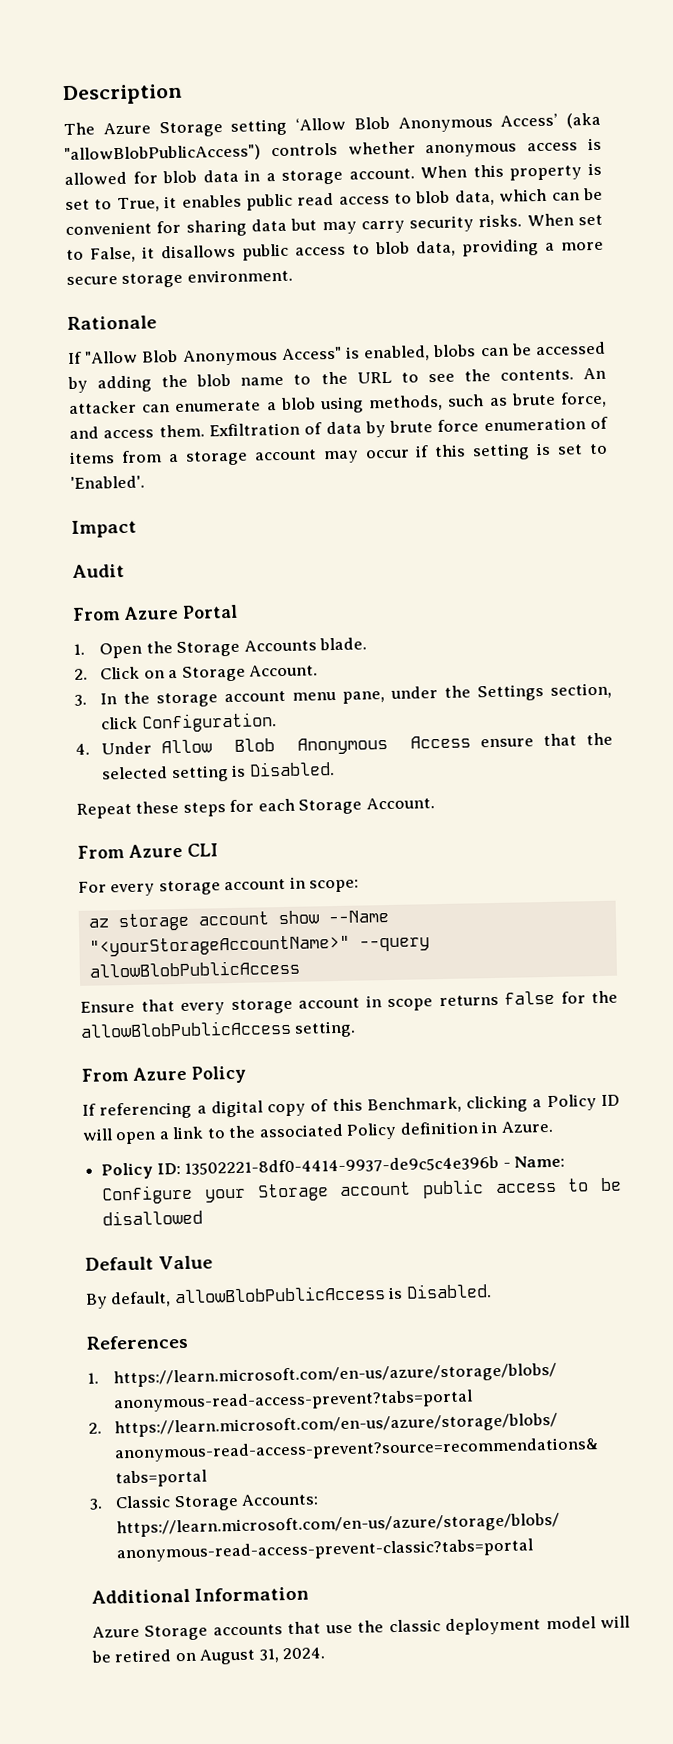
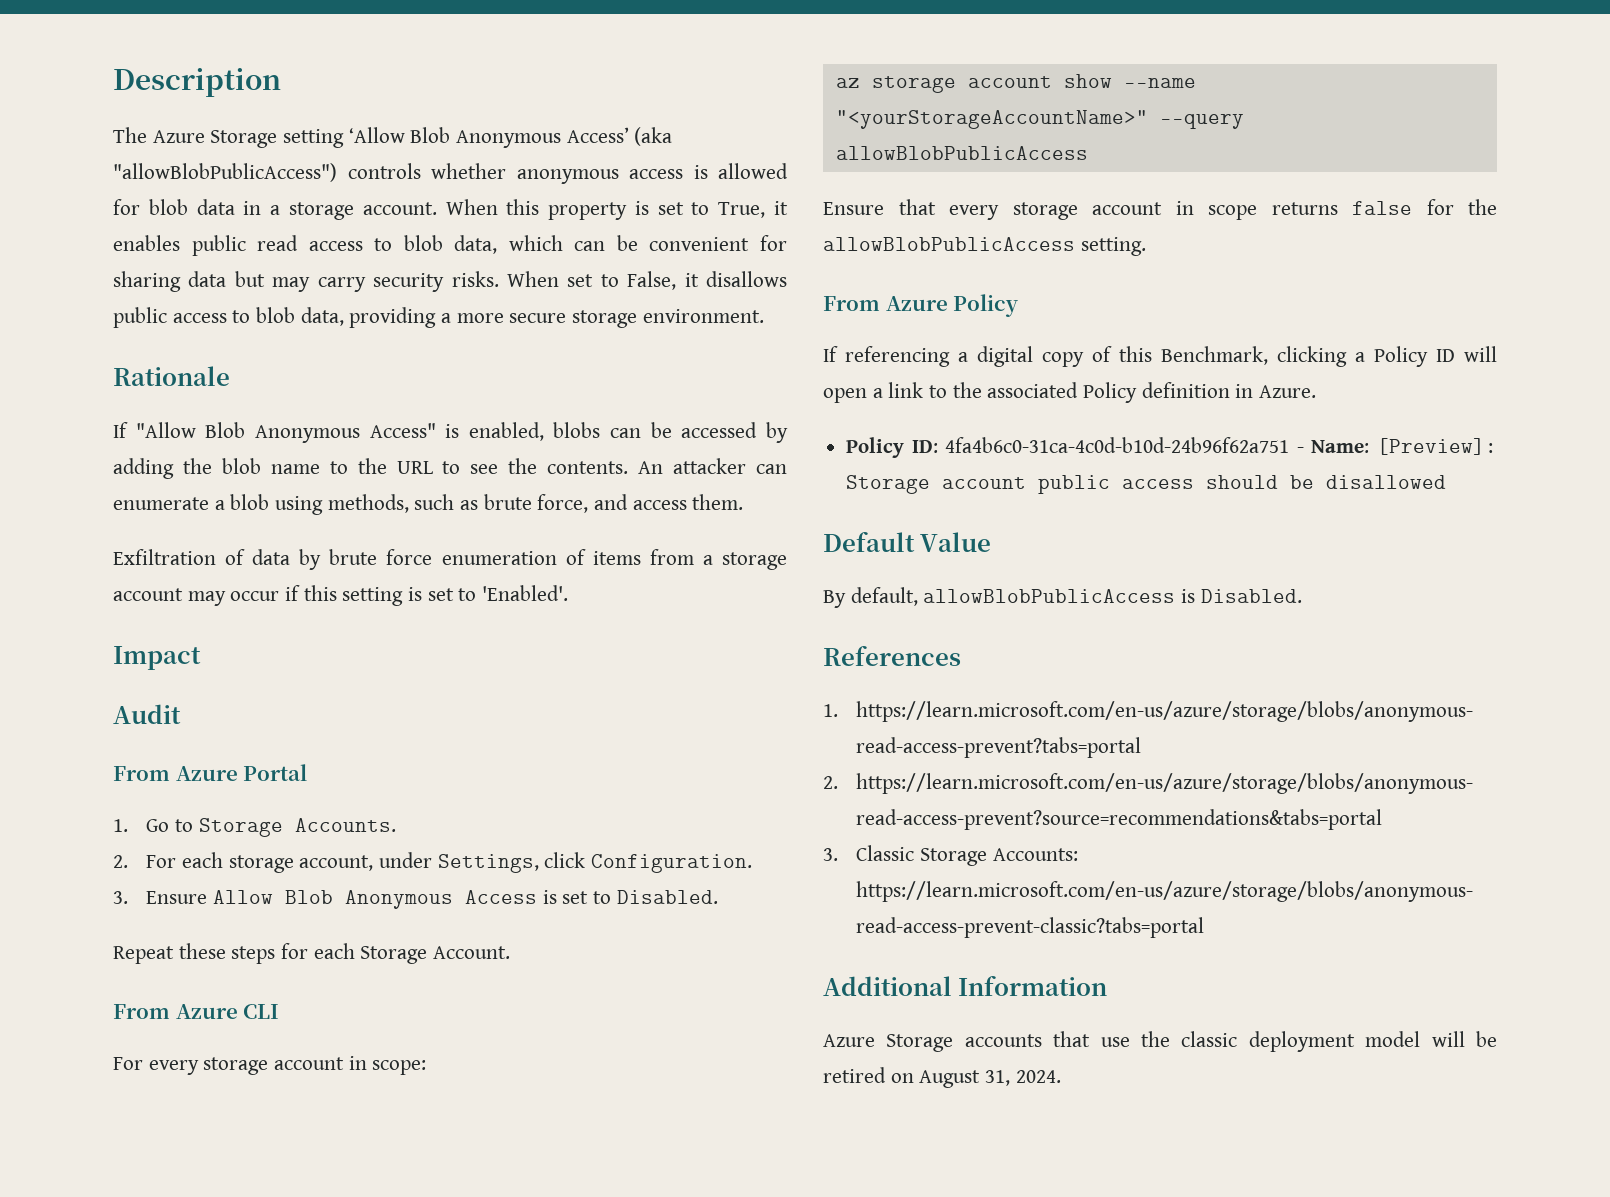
(205, 431) none -> (744, 502) //
[99,637,368,659] [74,664,319,682] [74,682,613,708] Open the Storage Accounts blade. // 2. Click on a Storage Account. // 3. In the storage account menu pane, under the Settings section, -> [146,818,396,837] [113,852,539,873] Go to Storage Accounts. // 2. For each storage account, under Settings,
[75,741,153,755] 4. Under -> [113,891,208,904] 3. Ensure
[479,732,613,748] [101,764,247,783] ensure that the selected setting is -> [542,890,612,904] is set to
[327,910,389,924] --Name -> [1123,78,1196,88] --name
[184,1155,500,1175] 13502221-8df0-4414-9937-de9c5c4e396b -> [945,437,1290,453] 4fa4b6c0-31ca-4c0d-b10d-24b96f62a751
[101,1184,246,1205] Configure your -> [1377,438,1497,455] [Preview]:
[567,1178,590,1192] to -> [1206,475,1279,489] should

